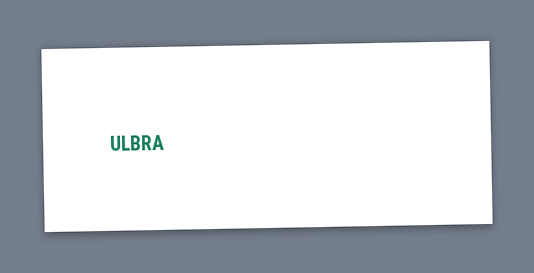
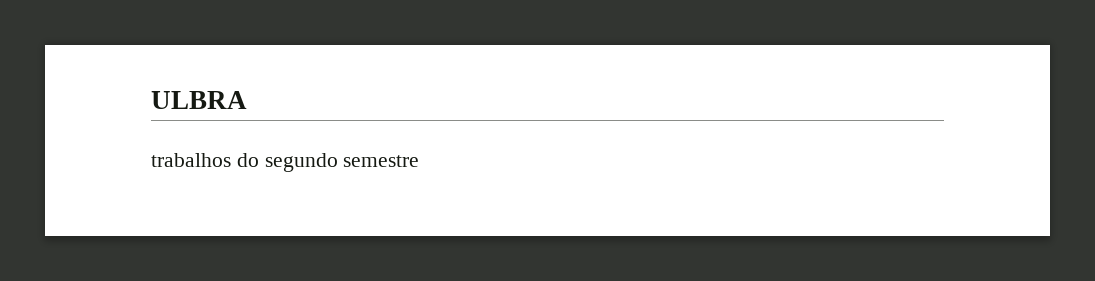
(165, 142) none -> [151,153,420,172] // trabalhos do segundo semestre

